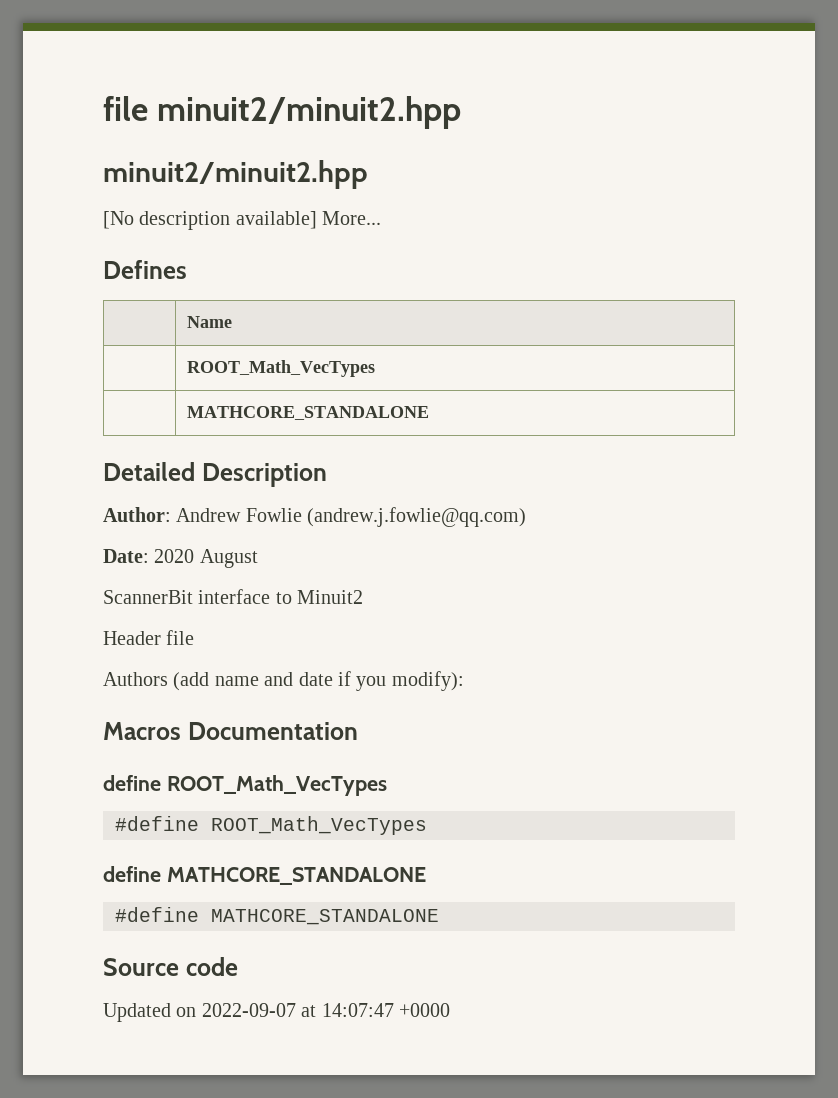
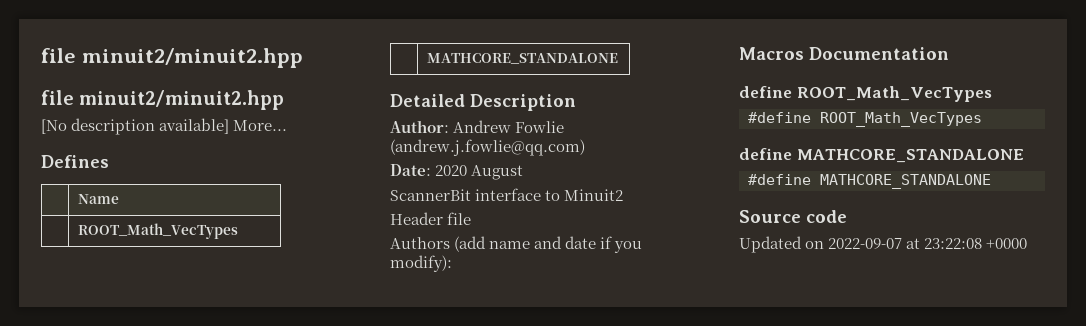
[103,96,462,129] file minuit2/minuit2.hpp // -> [41,48,303,68] [41,90,74,105] file minuit2/minuit2.hpp // file
[321,1003,394,1017] 14:07:47 -> [924,238,983,249] 23:22:08

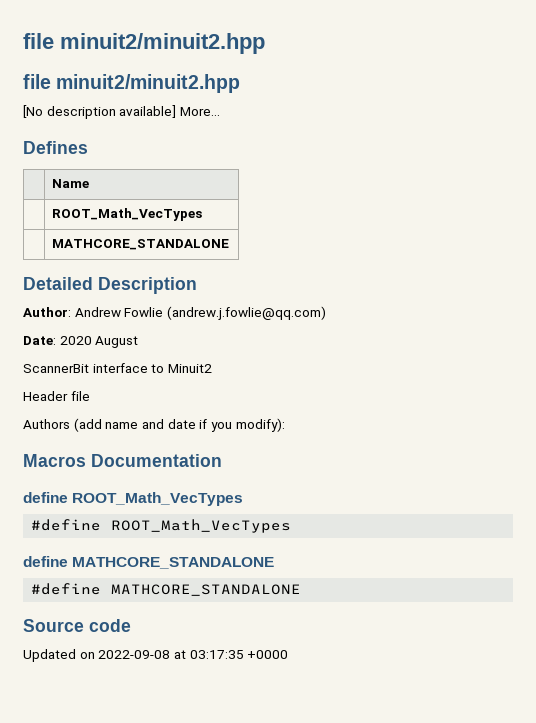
[828,238,983,249] 2022-09-07 at 23:22:08 -> [98,650,244,659] 2022-09-08 at 03:17:35

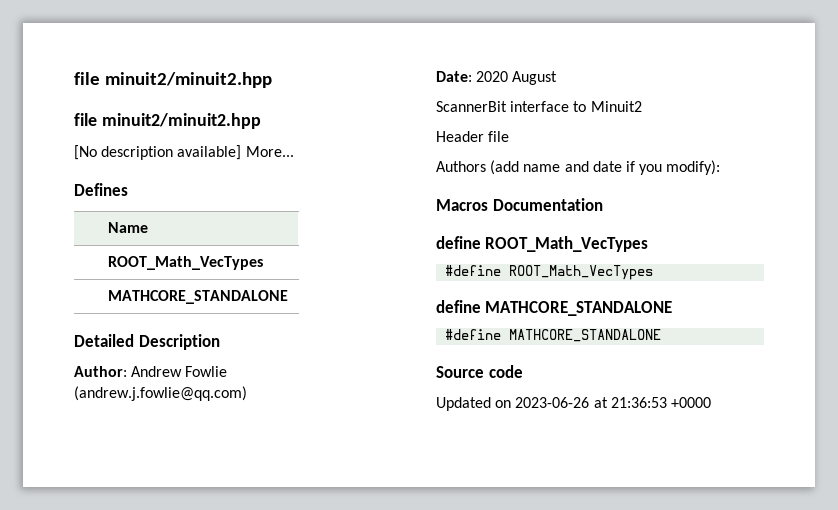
[98,650,244,659] 2022-09-08 at 03:17:35 -> [515,397,667,408] 2023-06-26 at 21:36:53

